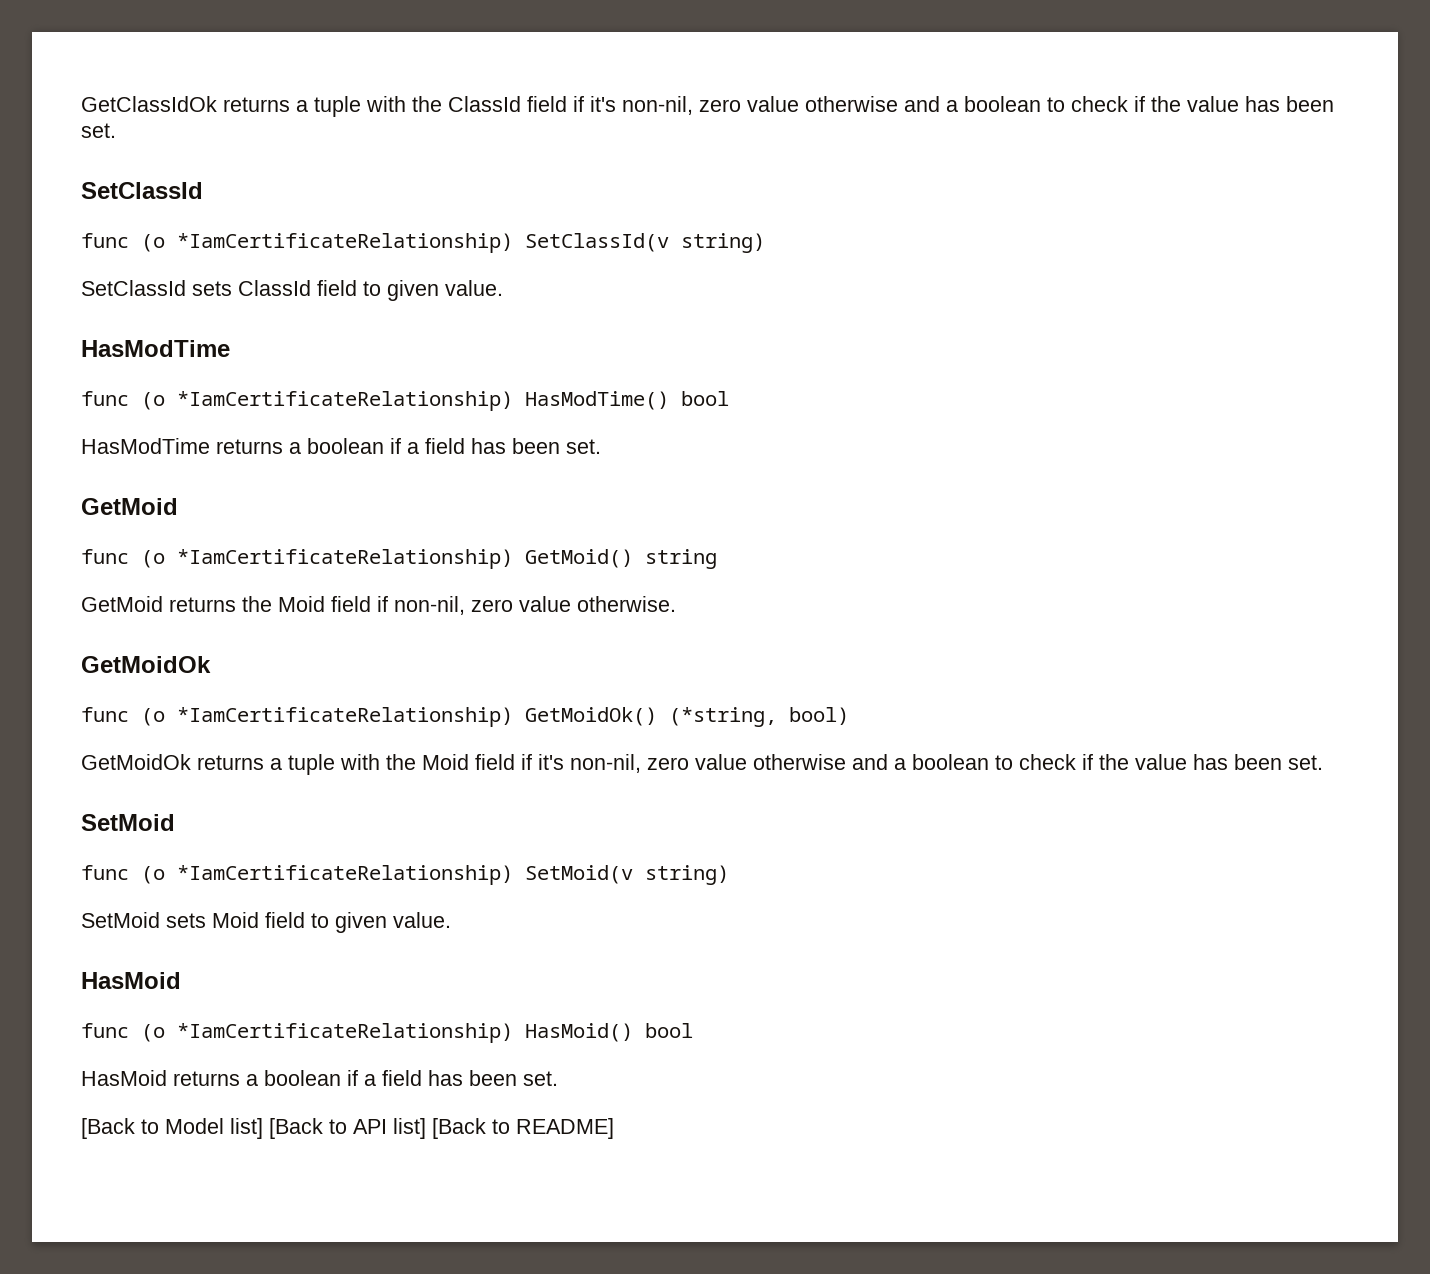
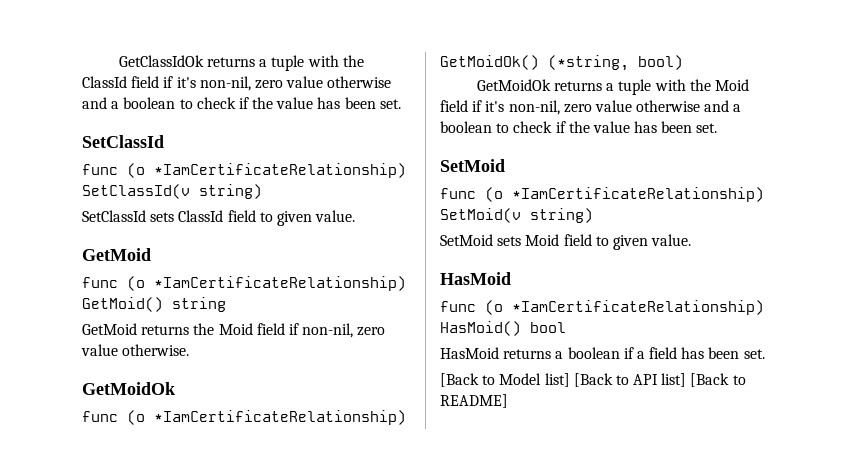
[81,340,230,357] [81,391,729,411] [81,438,601,454] // HasModTime // func (o *IamCertificateRelationship) HasModTime() bool // HasModTime returns a boolean if a field has been set. -> (356, 216) none

